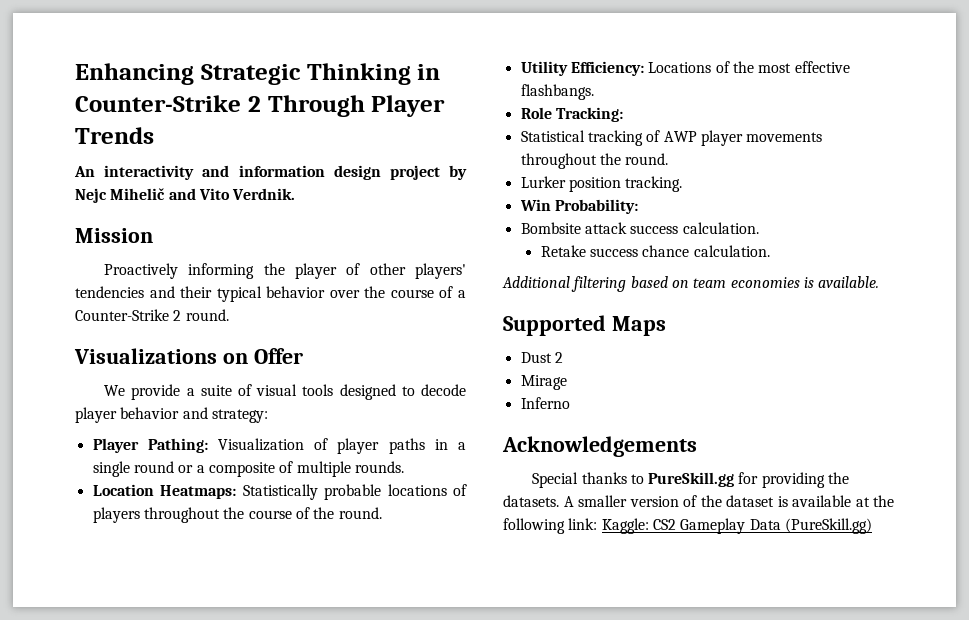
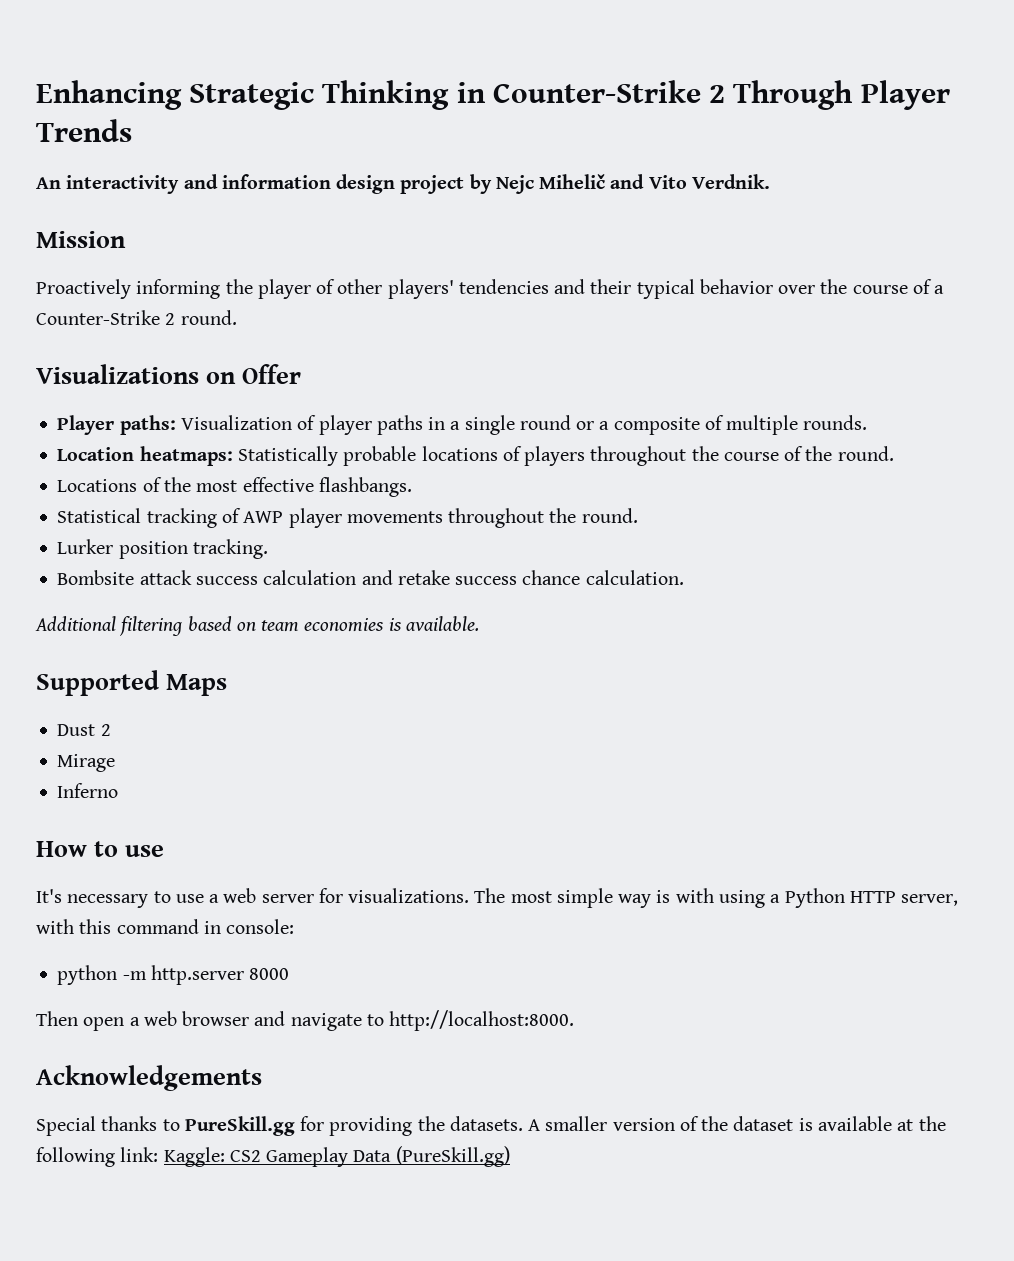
[104,384,466,400] [75,407,268,423] [92,438,208,453] // We provide a suite of visual tools designed to decode player behavior and strategy: // Player Pathing: -> [57,415,176,435] // Player paths:
[160,485,237,499] Heatmaps: -> [139,446,233,466] heatmaps:
[520,61,644,76] Utility Efficiency: -> (894, 453) none
[520,107,623,122] // Role Tracking: -> (412, 487) none
[519,199,638,214] // Win Probability: -> (268, 549) none
[682,222,759,234] [540,245,586,257] calculation. // Retake -> [263,570,450,585] calculation and retake
(570, 403) none -> [36,841,165,857] [36,888,959,908] [36,919,295,934] [57,965,290,985] [36,1010,575,1031] // How to use // It's necessary to use a web server for visualizations. The most simple way is with using a Python HTTP server, with this command in console: // python -m http.server 8000 // Then open a web browser and navigate to http://localhost:8000.

